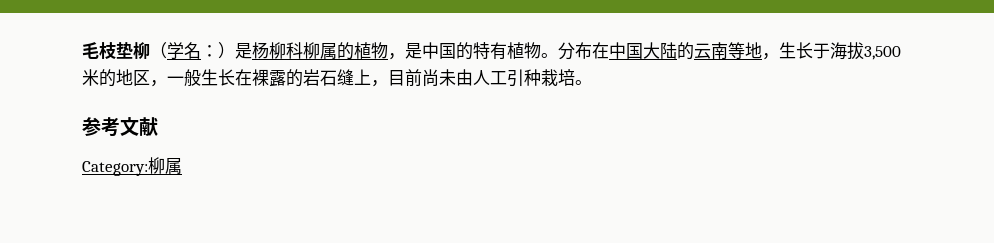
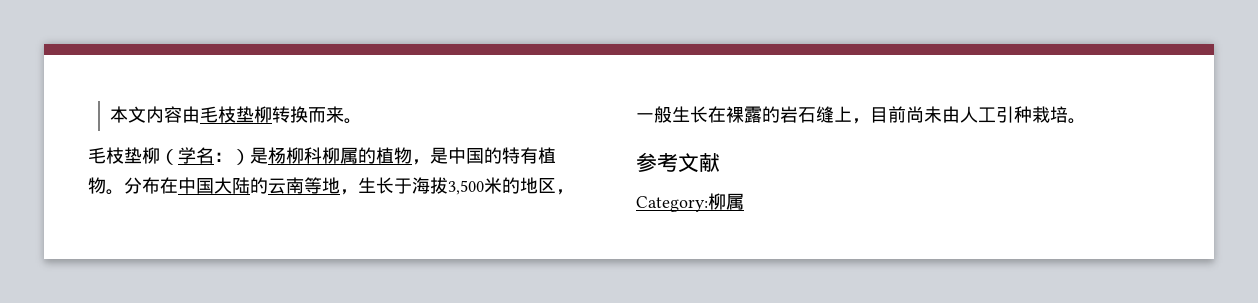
(82, 50) none -> [110,106,363,124] 本文内容由毛枝垫柳转换而来。 //

